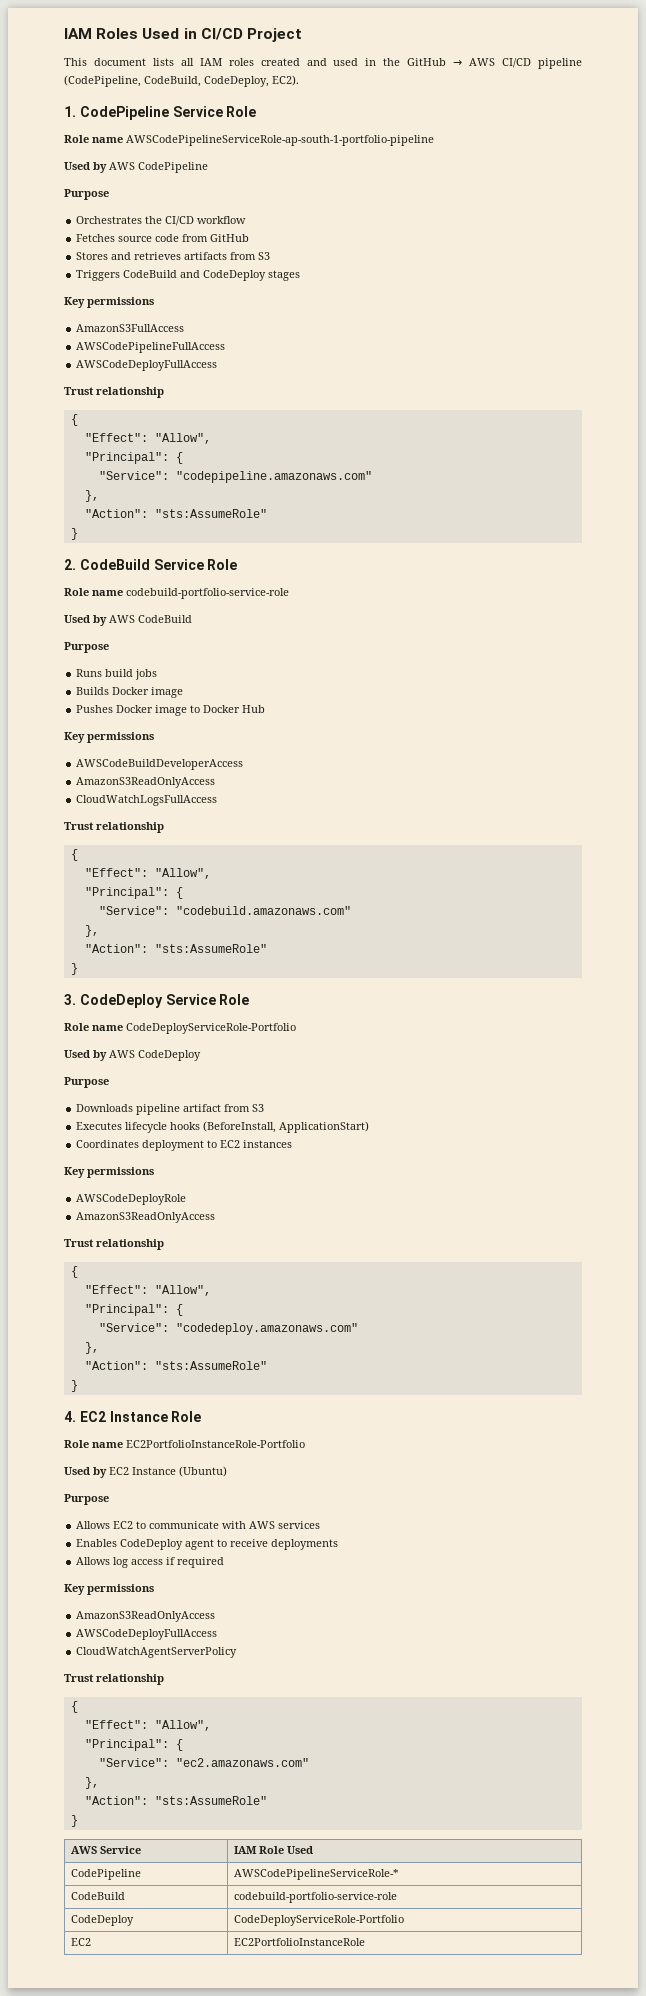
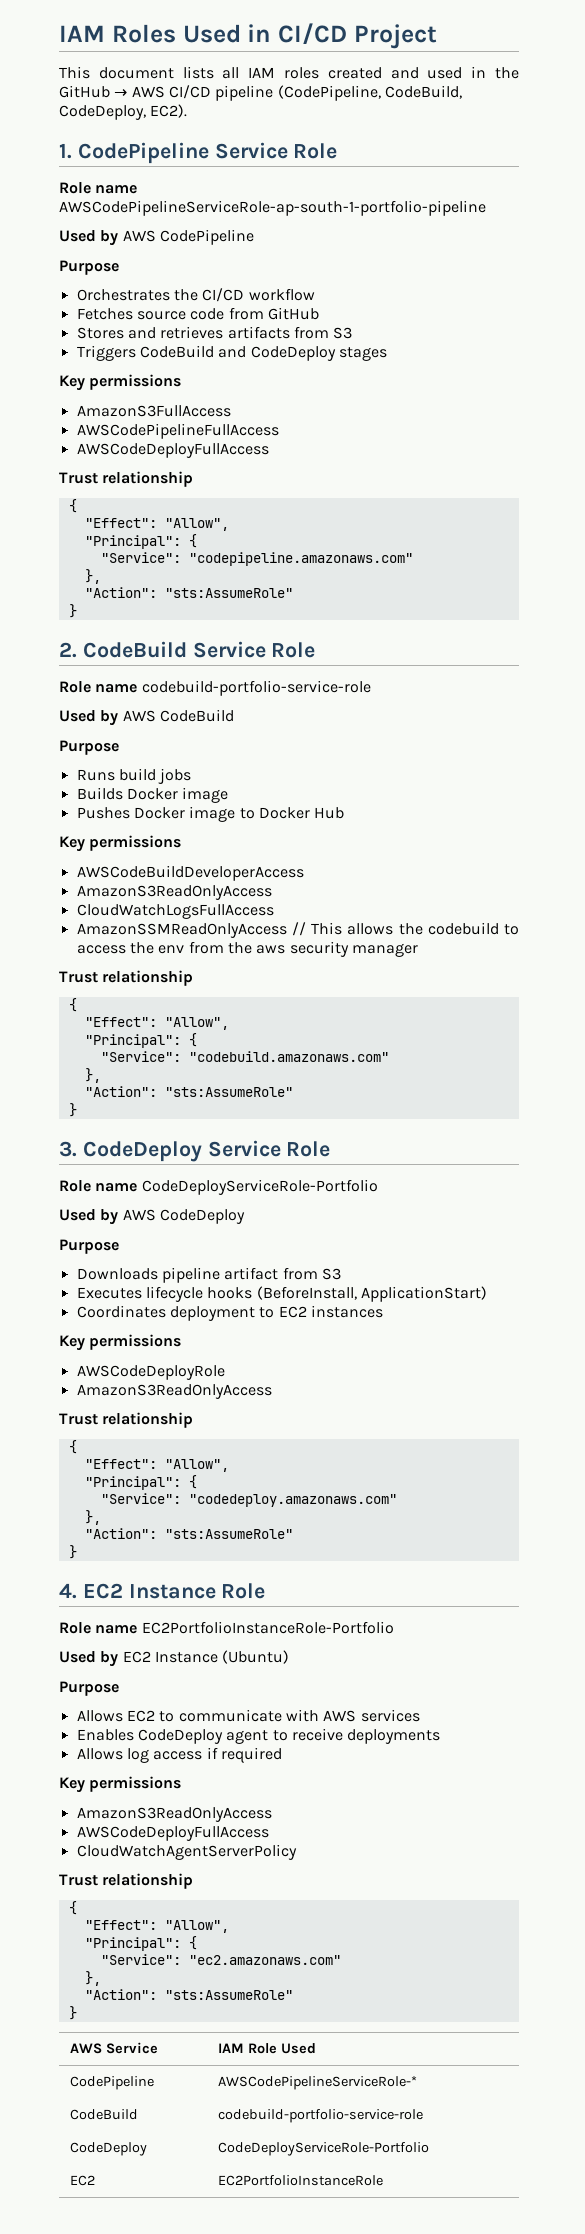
(218, 800) none -> [76,922,519,938] [76,941,418,957] // AmazonSSMReadOnlyAccess // This allows the codebuild to access the env from the aws security manager

